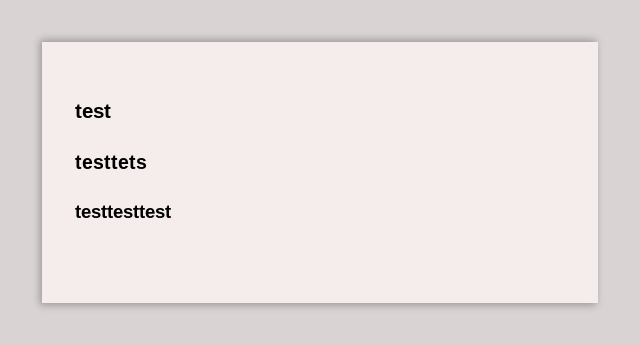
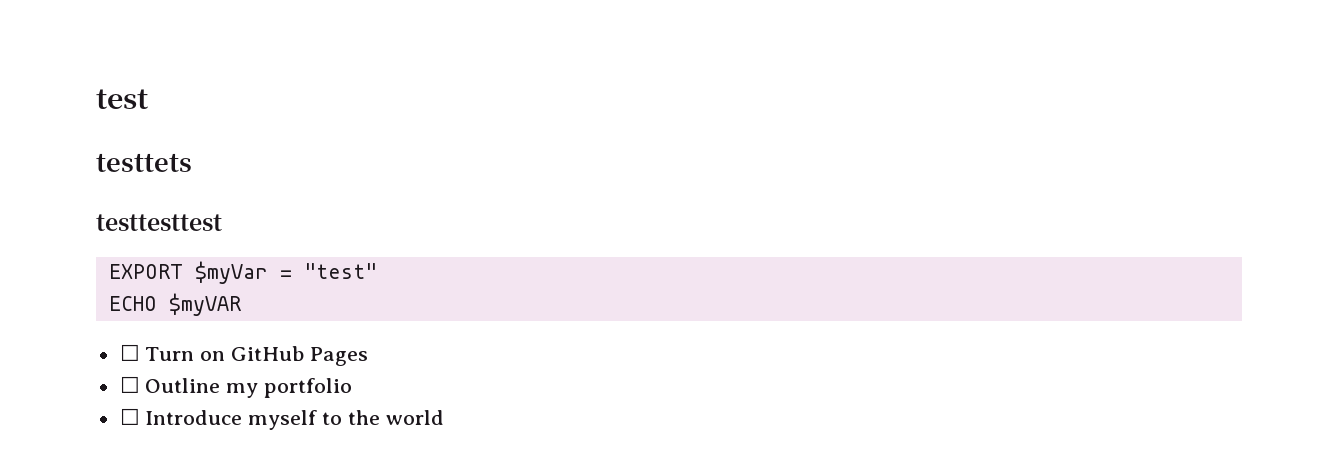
(171, 211) none -> [108,261,377,284] [108,293,241,316] [119,344,368,366] [119,376,353,398] [119,408,444,430] // EXPORT $myVar = "test" // ECHO $myVAR // ☐ Turn on GitHub Pages // ☐ Outline my portfolio // ☐ Introduce myself to the world

